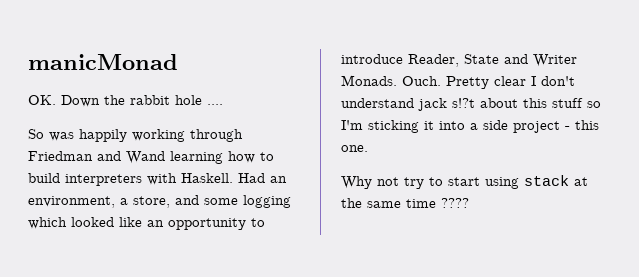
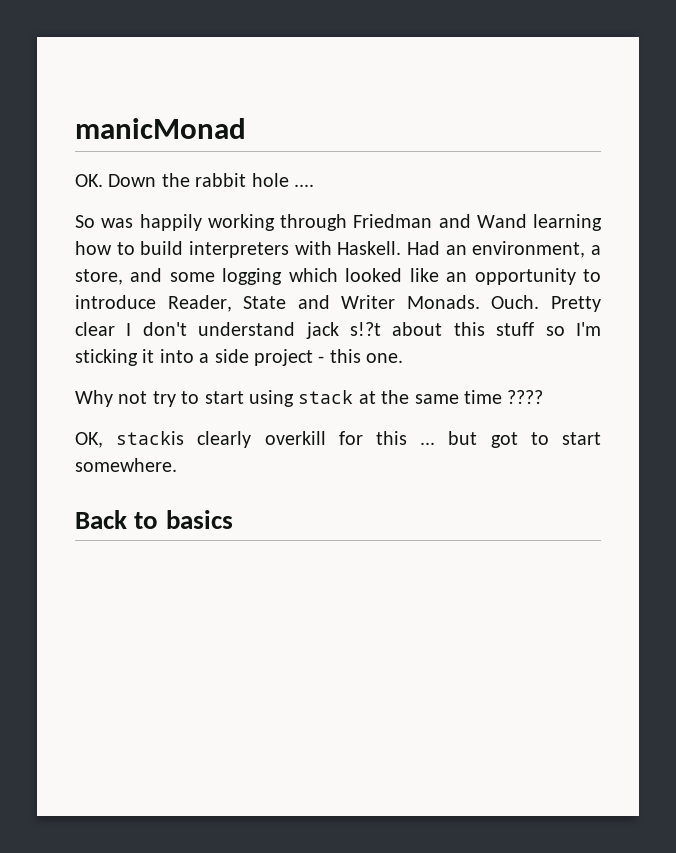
(469, 203) none -> [75,431,601,448] [75,458,177,472] [75,510,233,529] // OK, stackis clearly overkill for this ... but got to start somewhere. // Back to basics

